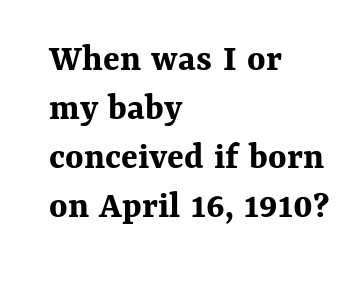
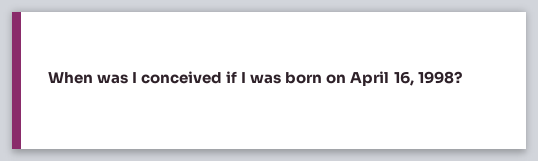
[247,53,283,70] [49,93,184,126] [49,142,241,168] or my baby conceived if -> [141,71,282,84] conceived if I was
[244,192,330,217] 1910? -> [417,71,462,84] 1998?

